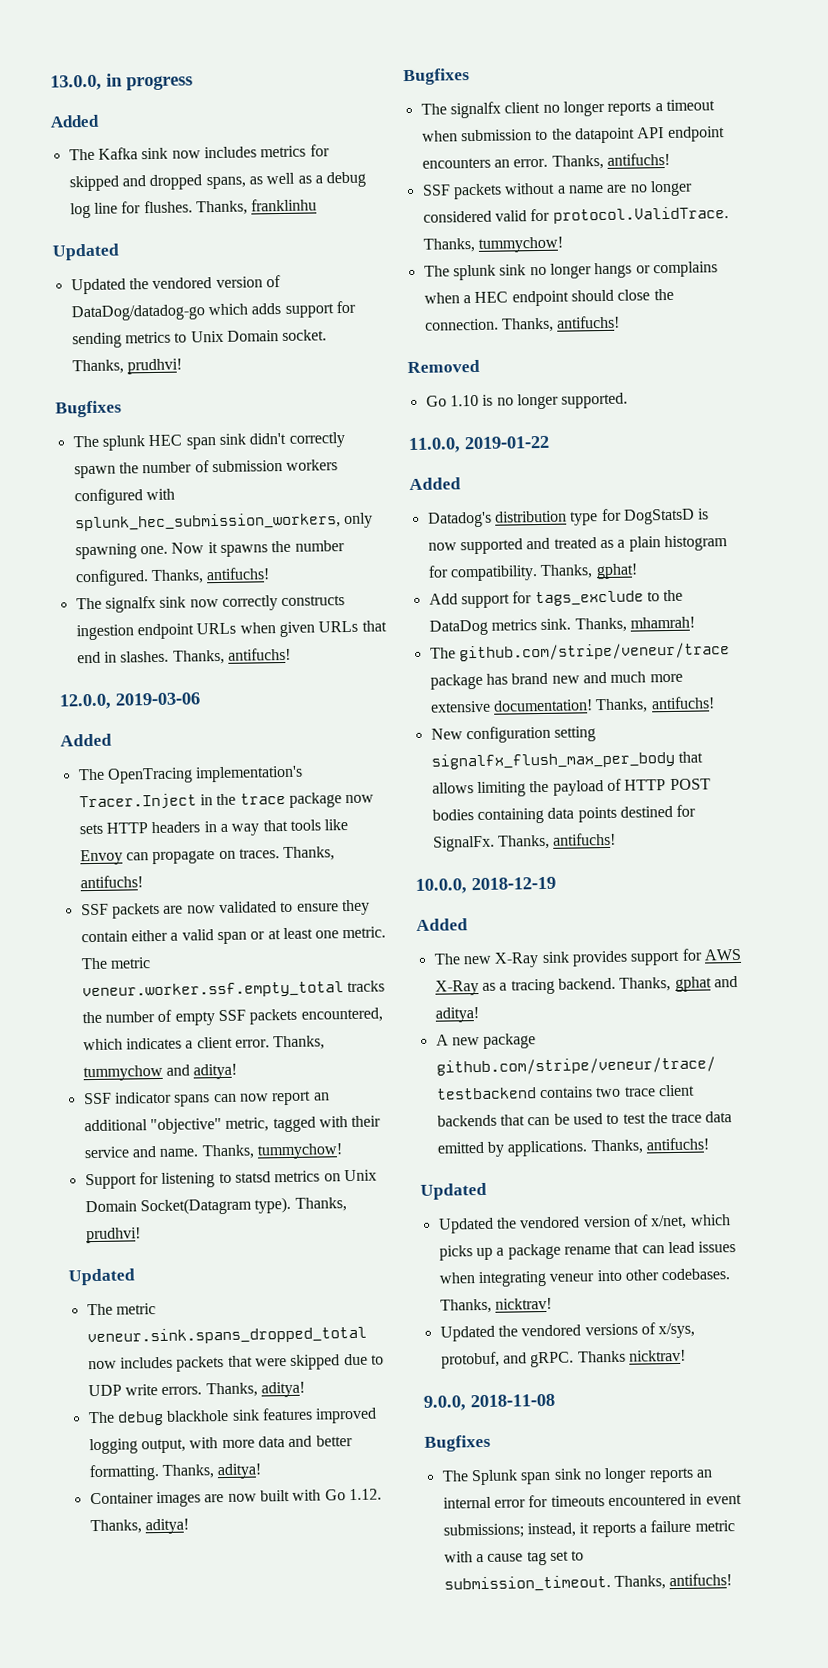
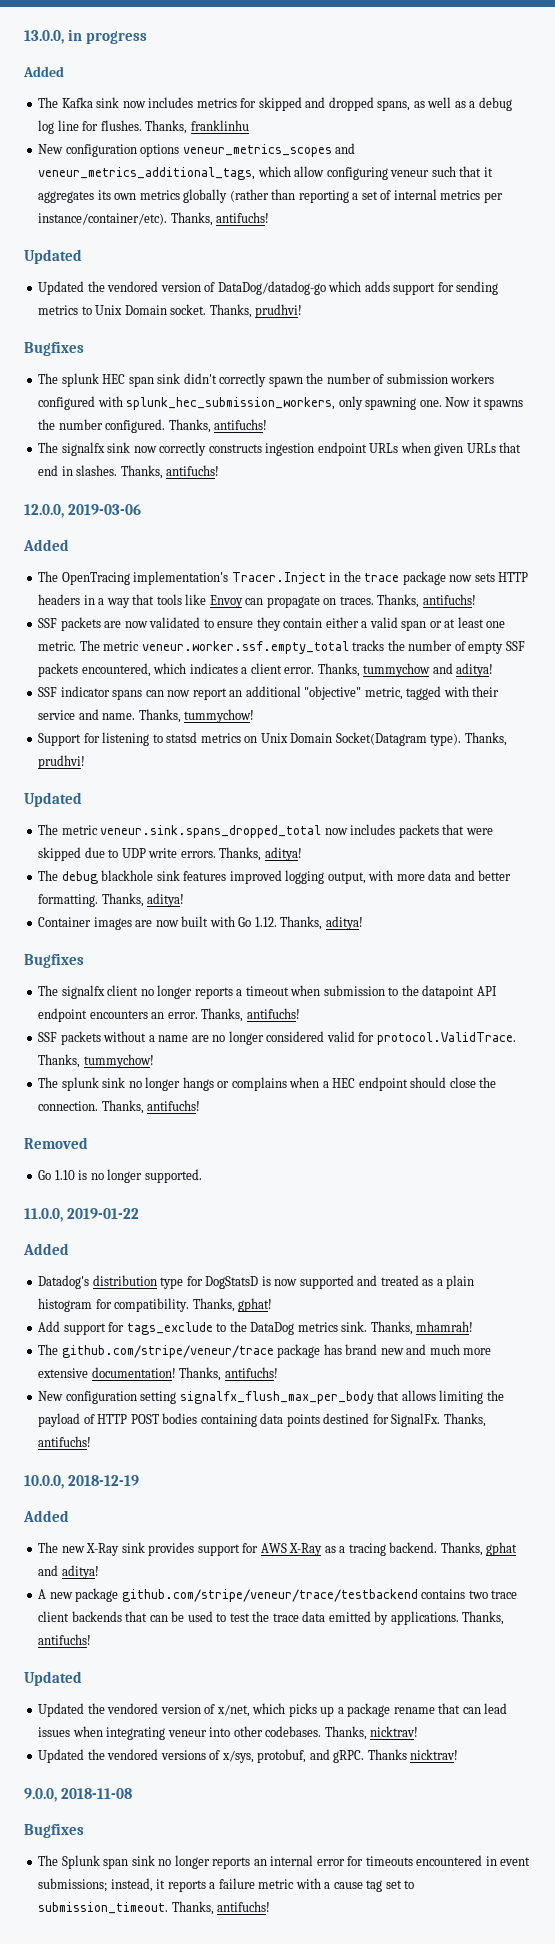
(318, 205) none -> [38,143,356,157] [38,166,493,180] [38,189,503,203] [38,212,270,226] // New configuration options veneur_metrics_scopes and veneur_metrics_additional_tags, which allow configuring veneur such that it aggregates its own metrics globally (rather than reporting a set of internal metrics per instance/container/etc). Thanks, antifuchs!

